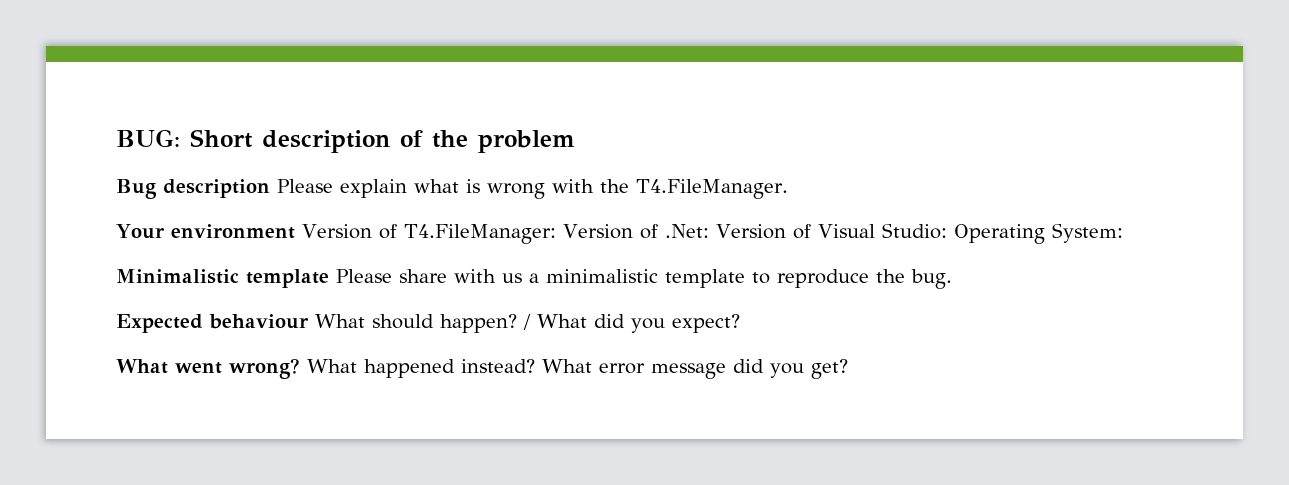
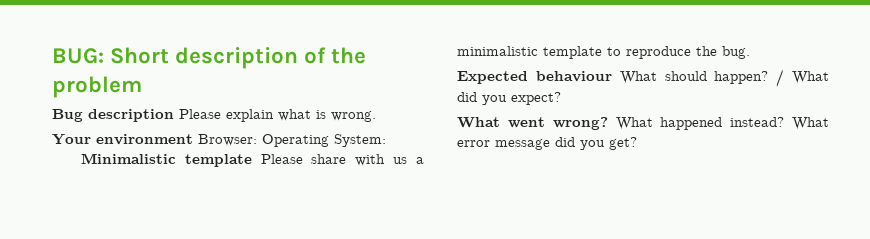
[487,179,788,199] [116,223,947,244] wrong with the T4.FileManager. // Your environment Version of T4.FileManager: Version of .Net: Version of Visual Studio: -> [331,111,376,122] [52,134,257,146] wrong. // Your environment Browser:

